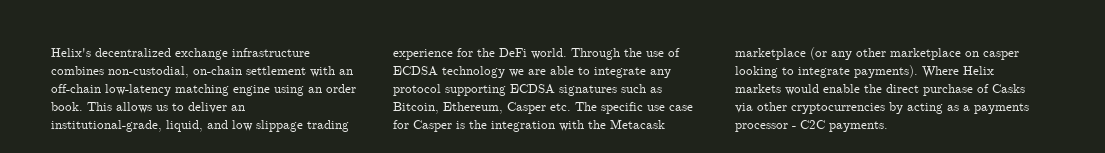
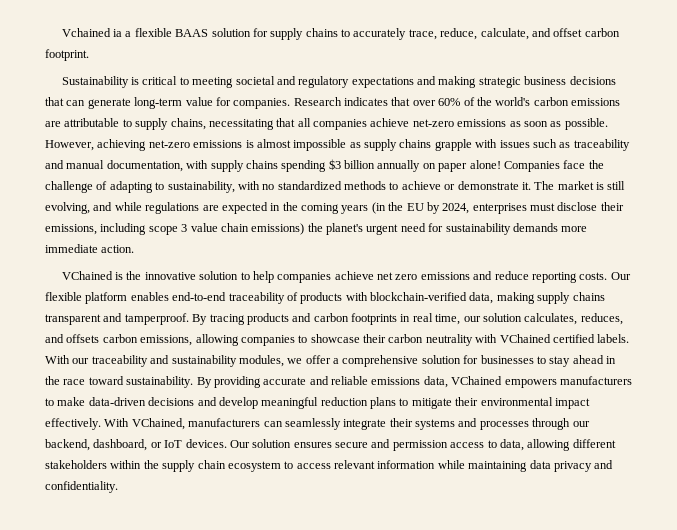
[51,48,310,60] [51,66,353,78] [51,84,356,96] [51,102,245,113] [51,120,349,132] [393,48,680,60] [393,66,671,78] [393,84,662,96] [393,102,693,114] [393,119,665,132] [735,47,1019,60] [735,65,994,78] [735,84,1025,96] [735,102,1029,114] [735,120,888,132] Helix's decentralized exchange infrastructure combines non-custodial, on-chain settlement with an off-chain low-latency matching engine using an order book. This allows us to deliver an institutional-grade, liquid, and low slippage trading experience for the DeFi world. Through the use of ECDSA technology we are able to integrate any protocol supporting ECDSA signatures such as Bitcoin, Ethereum, Casper etc. The specific use case for Casper is the integration with the Metacask marketplace (or any other marketplace on casper looking to integrate payments). Where Helix markets would enable the direct purchase of Casks via other cryptocurrencies by acting as a payments processor - C2C payments. -> [61,28,620,40] [45,49,89,61] [61,76,616,88] [45,97,620,109] [45,118,608,130] [45,139,630,151] [45,159,604,172] [45,181,626,193] [45,202,624,214] [45,223,588,235] [45,244,135,253] [61,271,631,283] [45,292,605,304] [45,313,623,325] [45,334,630,346] [45,355,616,367] [45,376,632,388] [45,397,590,409] [45,418,590,430] [45,439,616,451] [45,460,614,472] [45,481,118,493] Vchained ia a flexible BAAS solution for supply chains to accurately trace, reduce, calculate, and offset carbon footprint. // Sustainability is critical to meeting societal and regulatory expectations and making strategic business decisions that can generate long-term value for companies. Research indicates that over 60% of the world's carbon emissions are attributable to supply chains, necessitating that all companies achieve net-zero emissions as soon as possible. However, achieving net-zero emissions is almost impossible as supply chains grapple with issues such as traceability and manual documentation, with supply chains spending $3 billion annually on paper alone! Companies face the challenge of adapting to sustainability, with no standardized methods to achieve or demonstrate it. The market is still evolving, and while regulations are expected in the coming years (in the EU by 2024, enterprises must disclose their emissions, including scope 3 value chain emissions) the planet's urgent need for sustainability demands more immediate action. // VChained is the innovative solution to help companies achieve net zero emissions and reduce reporting costs. Our flexible platform enables end-to-end traceability of products with blockchain-verified data, making supply chains transparent and tamperproof. By tracing products and carbon footprints in real time, our solution calculates, reduces, and offsets carbon emissions, allowing companies to showcase their carbon neutrality with VChained certified labels. With our traceability and sustainability modules, we offer a comprehensive solution for businesses to stay ahead in the race toward sustainability. By providing accurate and reliable emissions data, VChained empowers manufacturers to make data-driven decisions and develop meaningful reduction plans to mitigate their environmental impact effectively. With VChained, manufacturers can seamlessly integrate their systems and processes through our backend, dashboard, or IoT devices. Our solution ensures secure and permission access to data, allowing different stakeholders within the supply chain ecosystem to access relevant information while maintaining data privacy and confidentiality.

